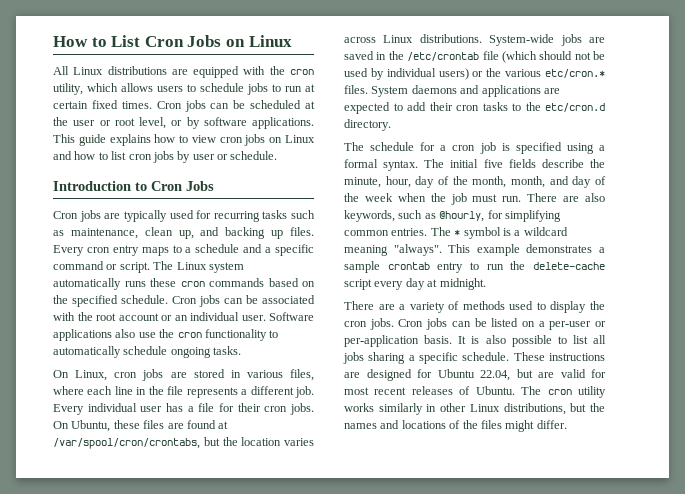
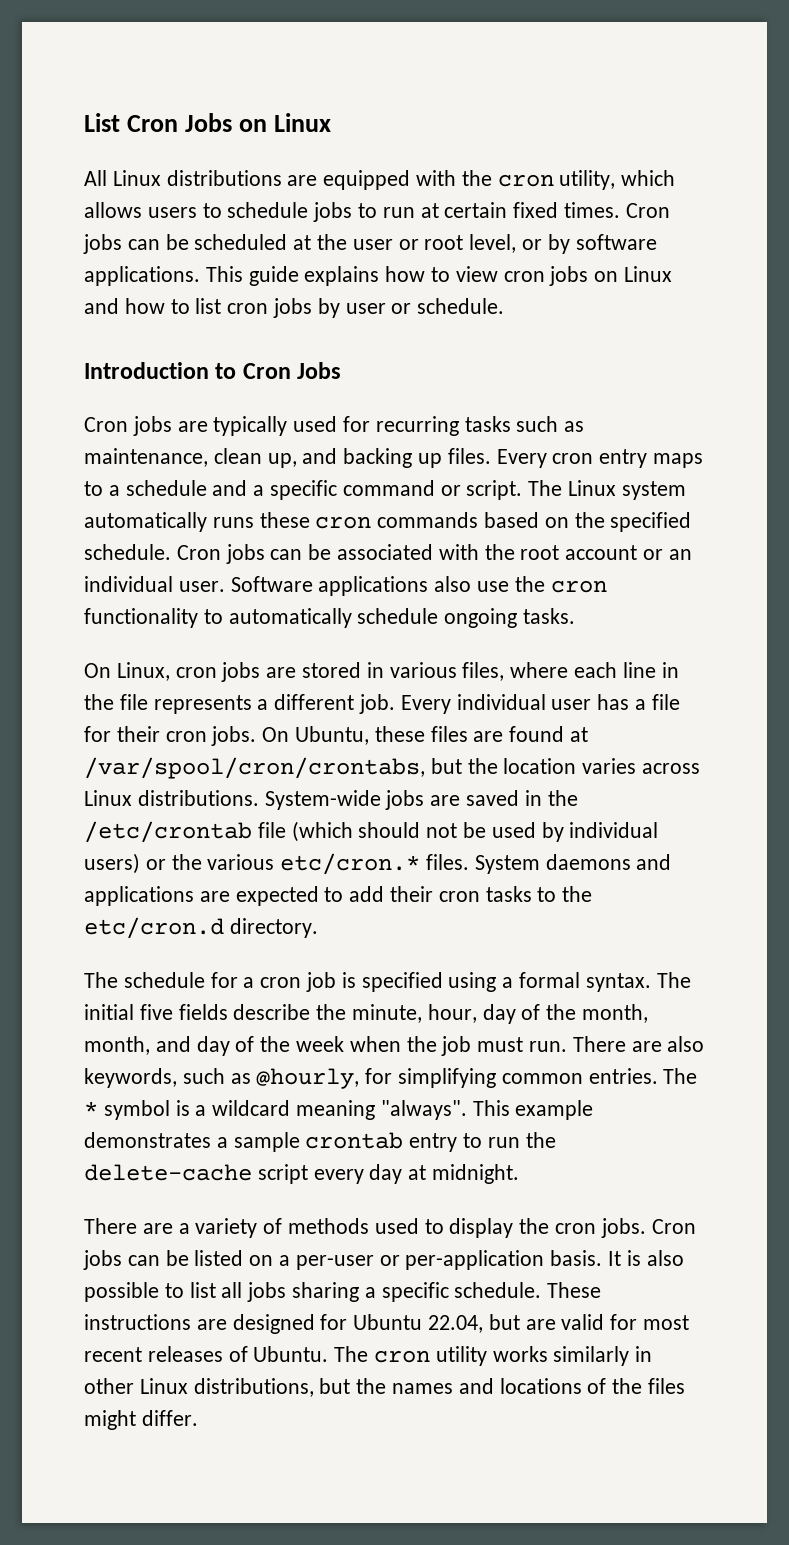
[53,36,107,47] How to -> (84, 122) none

